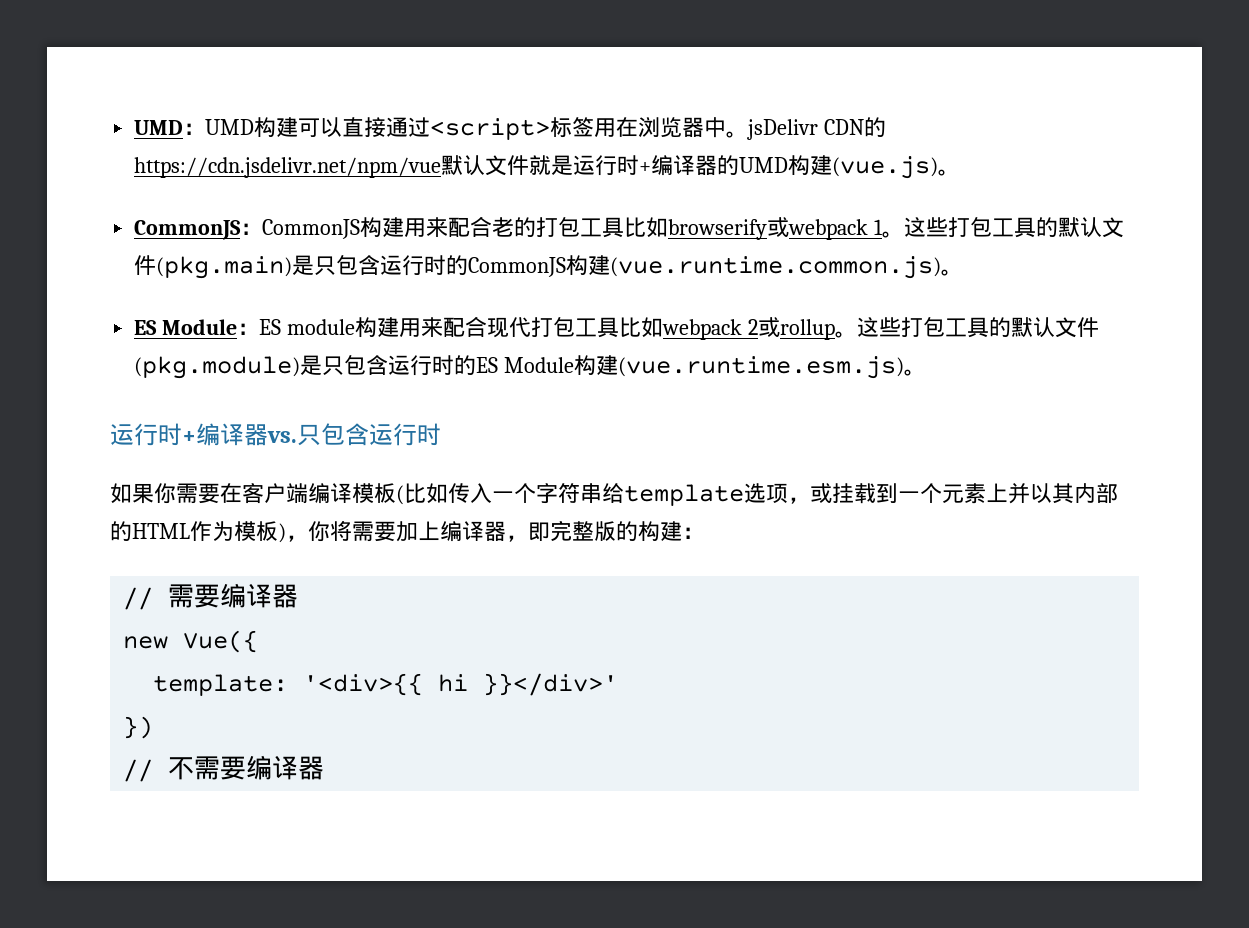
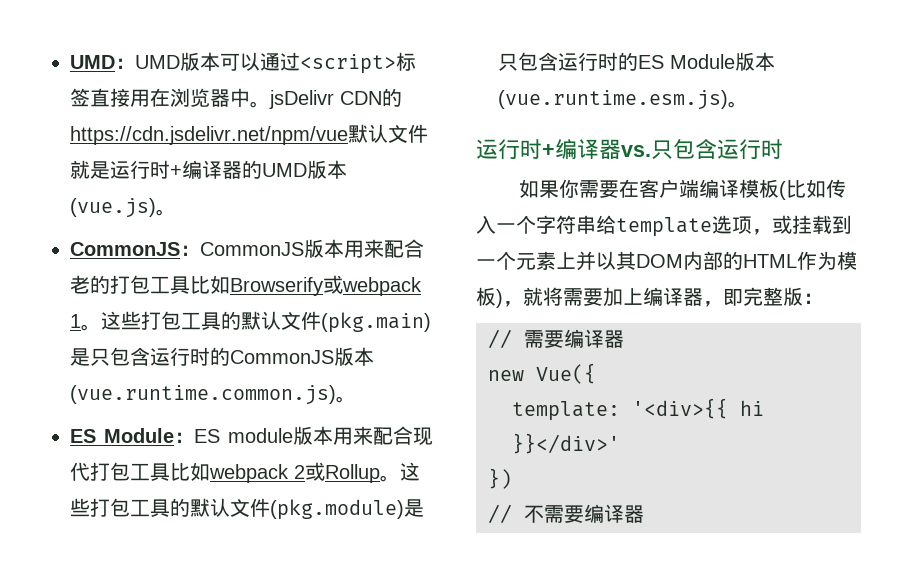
[254,117,387,137] 构建可以直接 -> [180,52,260,71] 版本可以
(595, 127) none -> [90,88,130,107] 直接
[788,155,833,175] 构建 -> [307,160,347,179] 版本
[360,217,405,237] 构建 -> [304,239,344,258] 版本
[668,219,768,240] browserify -> [230,277,323,296] Browserify
[566,255,611,275] 构建 -> [334,347,374,366] 版本
[355,317,400,337] 构建 -> [293,426,333,445] 版本
[780,319,836,340] rollup -> [325,464,380,483] Rollup
[574,355,619,375] 构建 -> [735,52,775,71] 版本
(1074, 493) none -> [636,254,683,268] DOM
[308,521,330,542] 你 -> [523,287,543,306] 就
[616,521,682,541] 的构建 -> (803, 296) none

